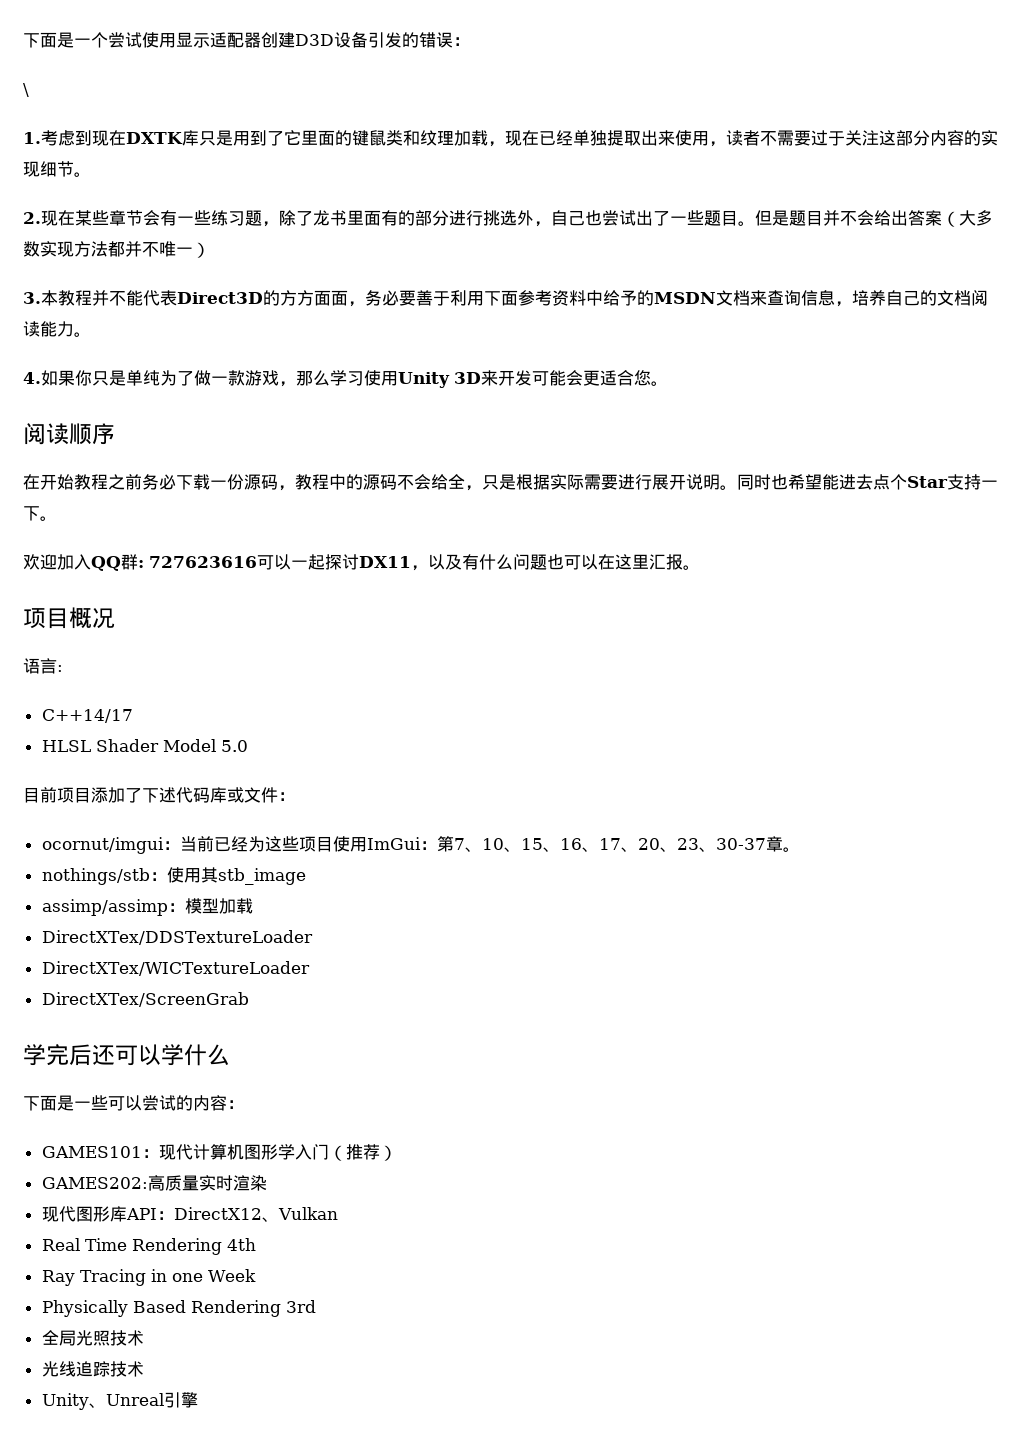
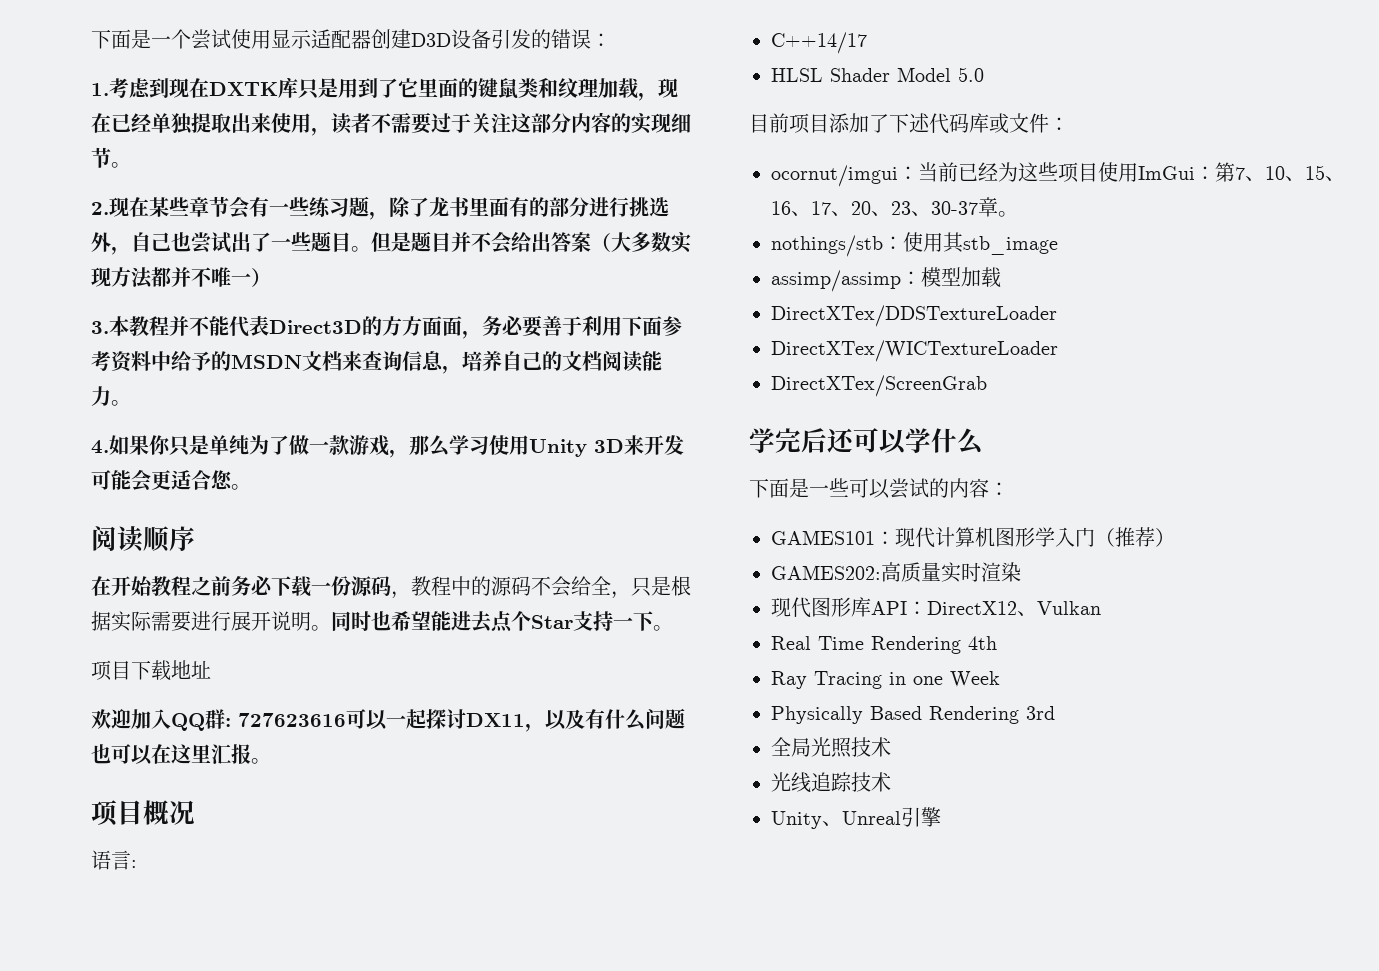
[23,83,29,97] // \ -> (611, 40) none
(57, 518) none -> [91,660,211,681] // 项目下载地址

